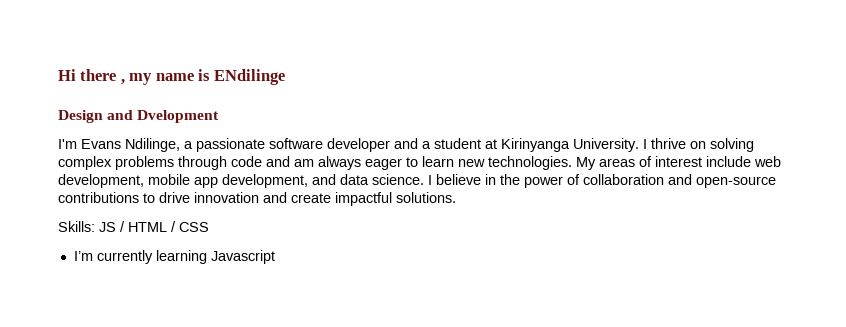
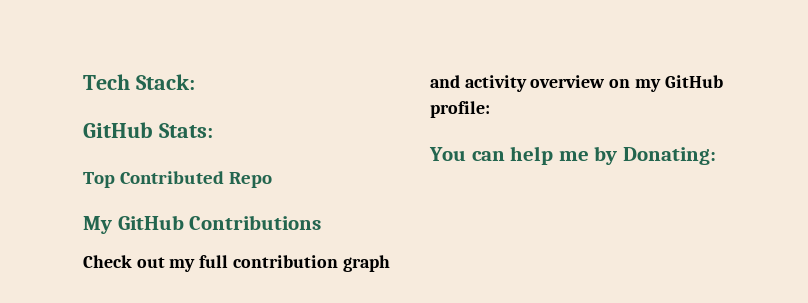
[58,69,285,85] [58,110,220,123] [58,138,754,152] [58,156,781,170] [58,174,776,188] [58,192,456,206] [58,221,209,232] [73,250,275,264] Hi there , my name is ENdilinge // Design and Dvelopment // I'm Evans Ndilinge, a passionate software developer and a student at Kirinyanga University. I thrive on solving complex problems through code and am always eager to learn new technologies. My areas of interest include web development, mobile app development, and data science. I believe in the power of collaboration and open-source contributions to drive innovation and create impactful solutions. // Skills: JS / HTML / CSS // I’m currently learning Javascript -> [83,74,195,90] [83,122,213,138] [83,171,273,188] [83,215,322,234] [83,255,390,272] [430,75,723,92] [430,101,490,118] [429,146,716,165] Tech Stack: // GitHub Stats: // Top Contributed Repo // My GitHub Contributions // Check out my full contribution graph and activity overview on my GitHub profile: // You can help me by Donating:

